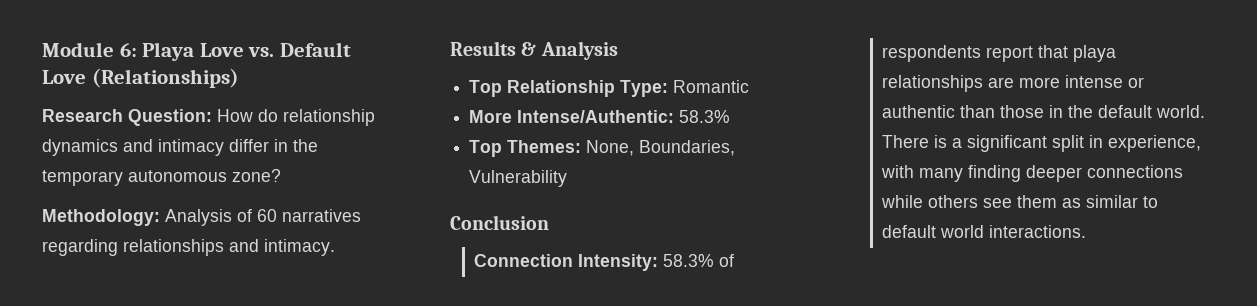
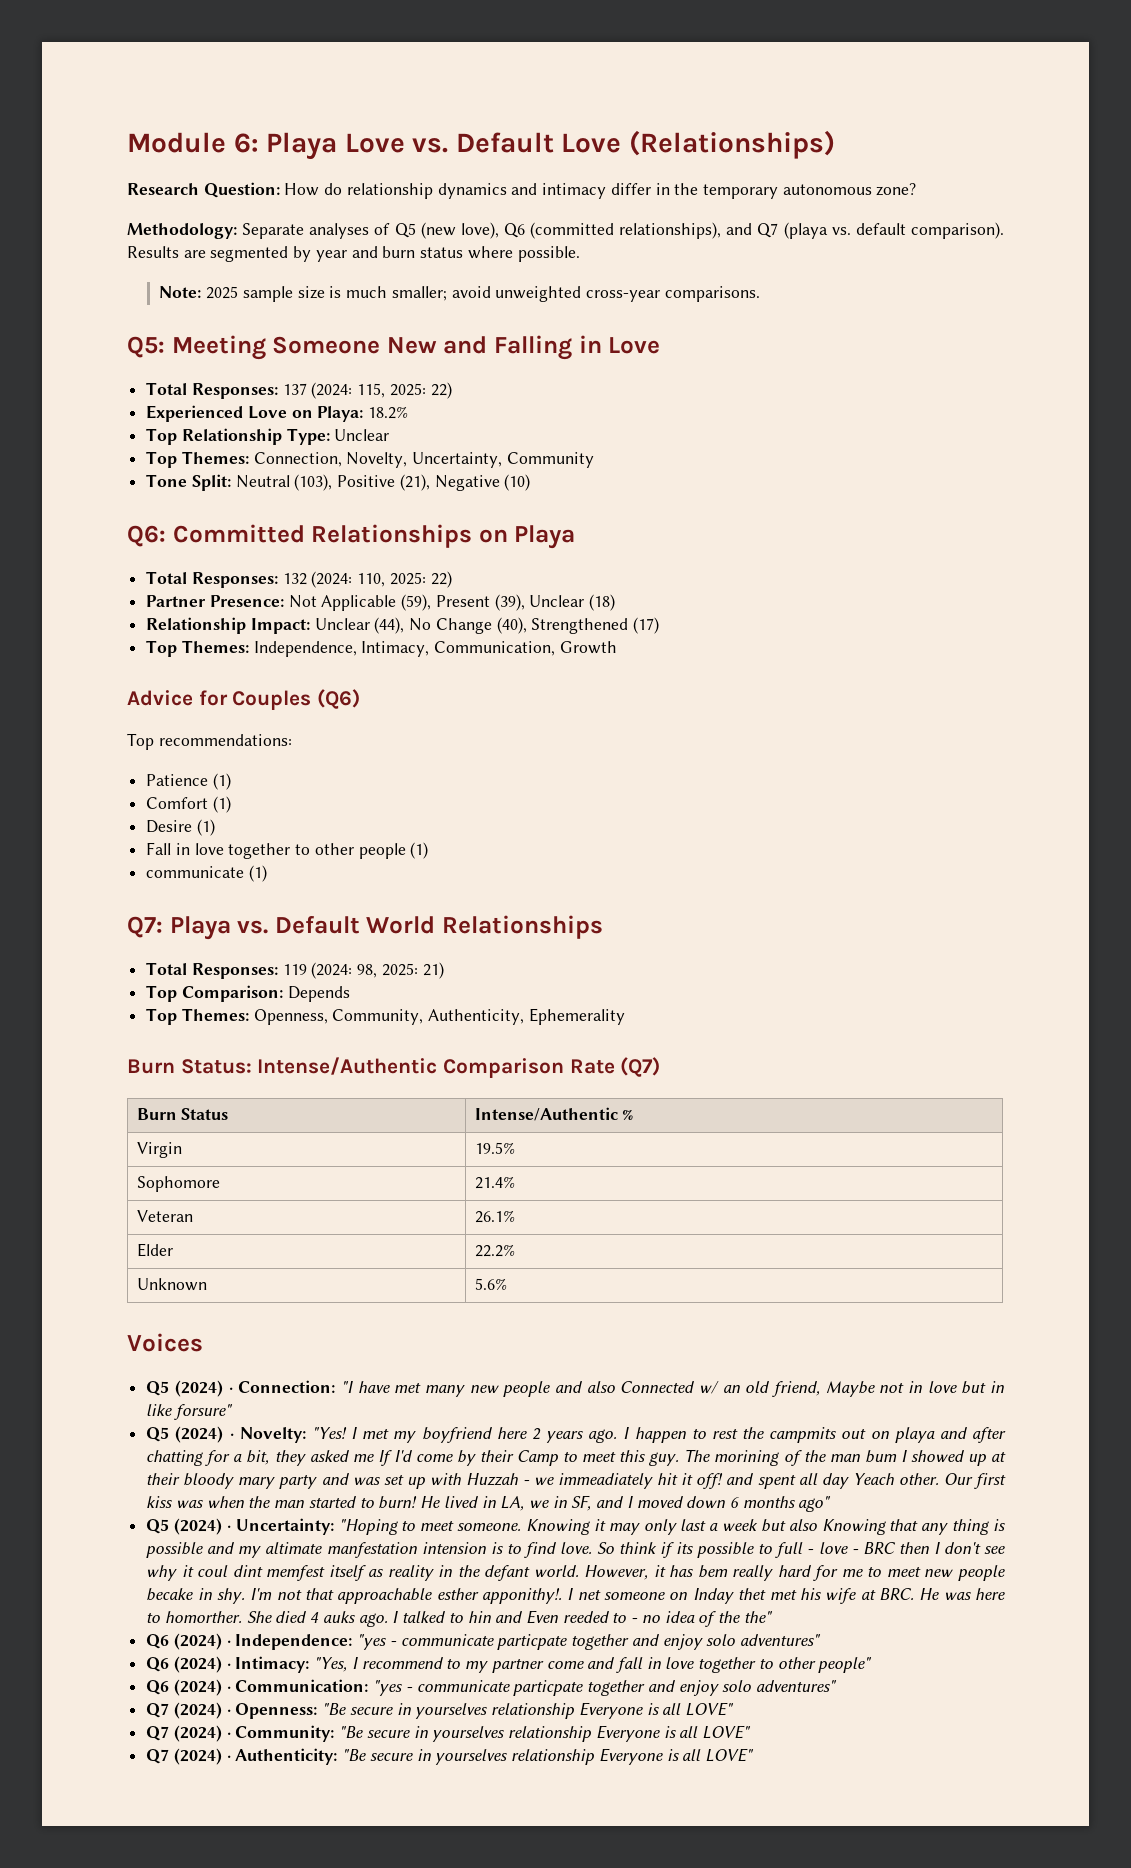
[165,209,361,226] [42,239,335,256] [450,41,618,60] [469,80,750,97] [469,110,731,123] [469,140,736,157] [469,170,568,187] [450,215,549,230] [474,254,735,271] [882,45,1117,62] [882,75,1145,92] [882,105,1206,118] [882,135,1202,152] [881,165,1184,182] [881,195,1159,208] [882,225,1087,238] Analysis of 60 narratives regarding relationships and intimacy. // Results & Analysis // Top Relationship Type: Romantic // More Intense/Authentic: 58.3% // Top Themes: None, Boundaries, Vulnerability // Conclusion // Connection Intensity: 58.3% of respondents report that playa relationships are more intense or authentic than those in the default world. There is a significant split in experience, with many finding deeper connections while others see them as similar to default world interactions. -> [242,222,1004,239] [127,246,580,262] [159,286,760,302] [127,335,661,360] [146,382,452,399] [146,405,409,422] [146,428,390,445] [146,451,594,468] [146,474,531,491] [127,524,576,549] [146,571,452,588] [146,594,616,611] [146,617,660,634] [146,640,617,657] [127,689,361,710] [127,733,292,750] [146,773,231,790] [146,796,231,813] [146,819,215,836] [146,842,429,859] [146,865,267,882] [127,915,604,940] [146,962,444,979] [146,985,350,1002] [146,1008,625,1025] [127,1057,661,1078] [136,1108,229,1120] [474,1107,634,1121] [136,1142,182,1158] [474,1142,515,1154] [136,1176,220,1192] [474,1176,515,1189] [136,1210,193,1222] [474,1210,515,1223] [136,1243,173,1257] [474,1244,515,1257] [136,1278,207,1291] [474,1278,507,1290] [127,1333,203,1352] [146,1380,1005,1397] [146,1404,233,1420] [146,1426,1007,1443] [146,1449,1007,1466] [146,1473,1007,1489] [146,1495,832,1512] [146,1518,1005,1535] [146,1542,1005,1558] [146,1565,1005,1581] [146,1588,1006,1604] [146,1610,773,1627] [146,1633,821,1650] [146,1656,873,1673] [146,1679,837,1696] [146,1702,734,1719] [146,1725,751,1742] [146,1748,754,1765] Separate analyses of Q5 (new love), Q6 (committed relationships), and Q7 (playa vs. default comparison). Results are segmented by year and burn status where possible. // Note: 2025 sample size is much smaller; avoid unweighted cross-year comparisons. // Q5: Meeting Someone New and Falling in Love // Total Responses: 137 (2024: 115, 2025: 22) // Experienced Love on Playa: 18.2% // Top Relationship Type: Unclear // Top Themes: Connection, Novelty, Uncertainty, Community // Tone Split: Neutral (103), Positive (21), Negative (10) // Q6: Committed Relationships on Playa // Total Responses: 132 (2024: 110, 2025: 22) // Partner Presence: Not Applicable (59), Present (39), Unclear (18) // Relationship Impact: Unclear (44), No Change (40), Strengthened (17) // Top Themes: Independence, Intimacy, Communication, Growth // Advice for Couples (Q6) // Top recommendations: // Patience (1) // Comfort (1) // Desire (1) // Fall in love together to other people (1) // communicate (1) // Q7: Playa vs. Default World Relationships // Total Responses: 119 (2024: 98, 2025: 21) // Top Comparison: Depends // Top Themes: Openness, Community, Authenticity, Ephemerality // Burn Status: Intense/Authentic Comparison Rate (Q7) // Burn Status | Intense/Authentic % // Virgin | 19.5% // Sophomore | 21.4% // Veteran | 26.1% // Elder | 22.2% // Unknown | 5.6% // Voices // Q5 (2024) · Connection: "I have met many new people and also Connected w/ an old friend, Maybe not in love but in like forsure" // Q5 (2024) · Novelty: "Yes! I met my boyfriend here 2 years ago. I happen to rest the campmits out on playa and after chatting for a bit, they asked me If I'd come by their Camp to meet this guy. The morining of the man bum I showed up at their bloody mary party and was set up with Huzzah - we immeadiately hit it off! and spent all day Yeach other. Our first kiss was when the man started to burn! He lived in LA, we in SF, and I moved down 6 months ago" // Q5 (2024) · Uncertainty: "Hoping to meet someone. Knowing it may only last a week but also Knowing that any thing is possible and my altimate manfestation intension is to find love. So think if its possible to full - love - BRC then I don't see why it coul dint memfest itself as reality in the defant world. However, it has bem really hard for me to meet new people becake in shy. I'm not that approachable esther apponithy!. I net someone on Inday thet met his wife at BRC. He was here to homorther. She died 4 auks ago. I talked to hin and Even reeded to - no idea of the the" // Q6 (2024) · Independence: "yes - communicate particpate together and enjoy solo adventures" // Q6 (2024) · Intimacy: "Yes, I recommend to my partner come and fall in love together to other people" // Q6 (2024) · Communication: "yes - communicate particpate together and enjoy solo adventures" // Q7 (2024) · Openness: "Be secure in yourselves relationship Everyone is all LOVE" // Q7 (2024) · Community: "Be secure in yourselves relationship Everyone is all LOVE" // Q7 (2024) · Authenticity: "Be secure in yourselves relationship Everyone is all LOVE"

